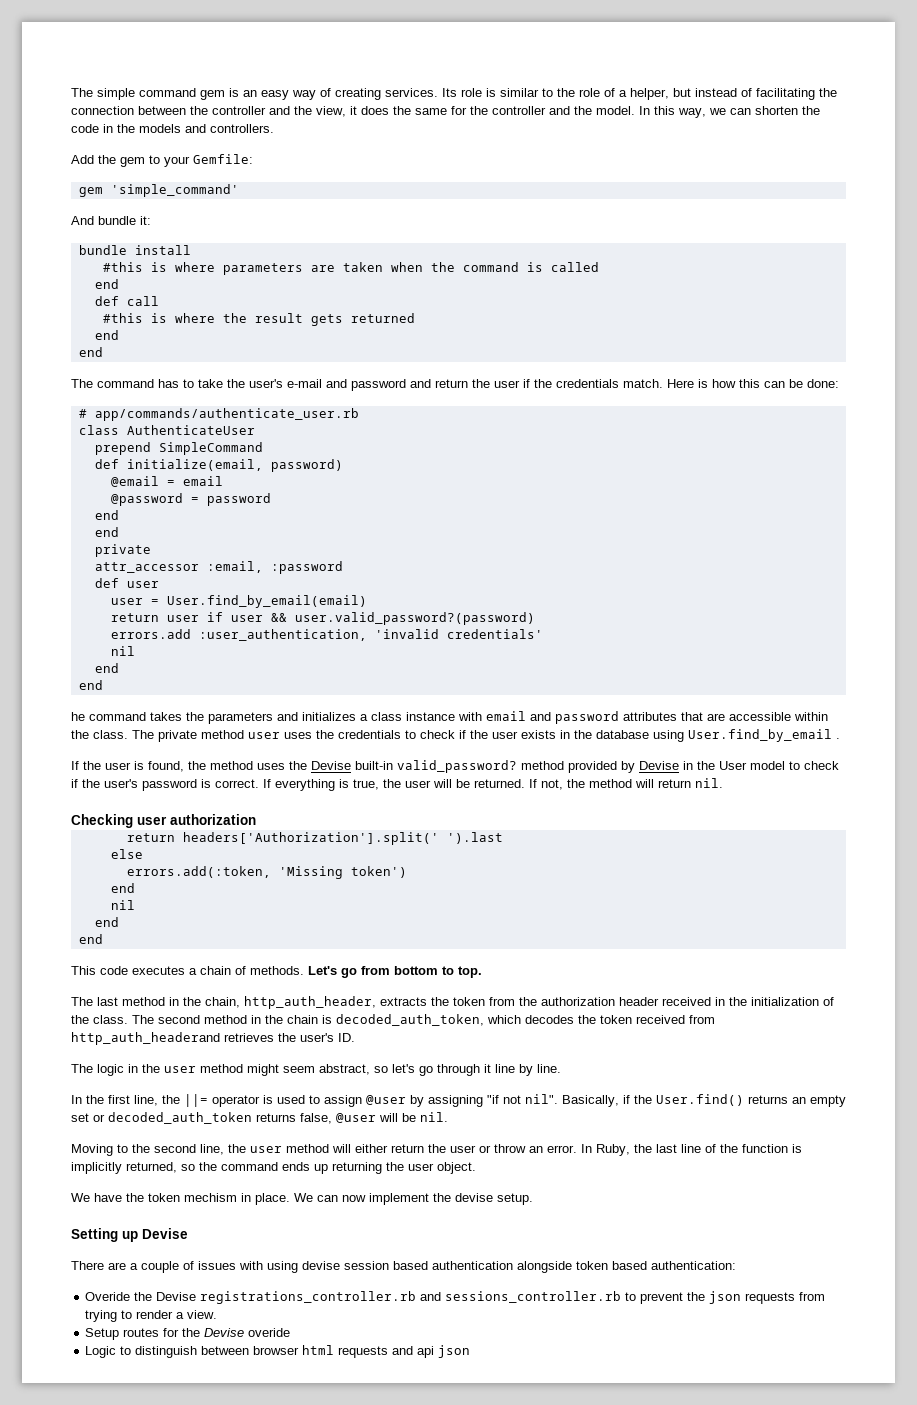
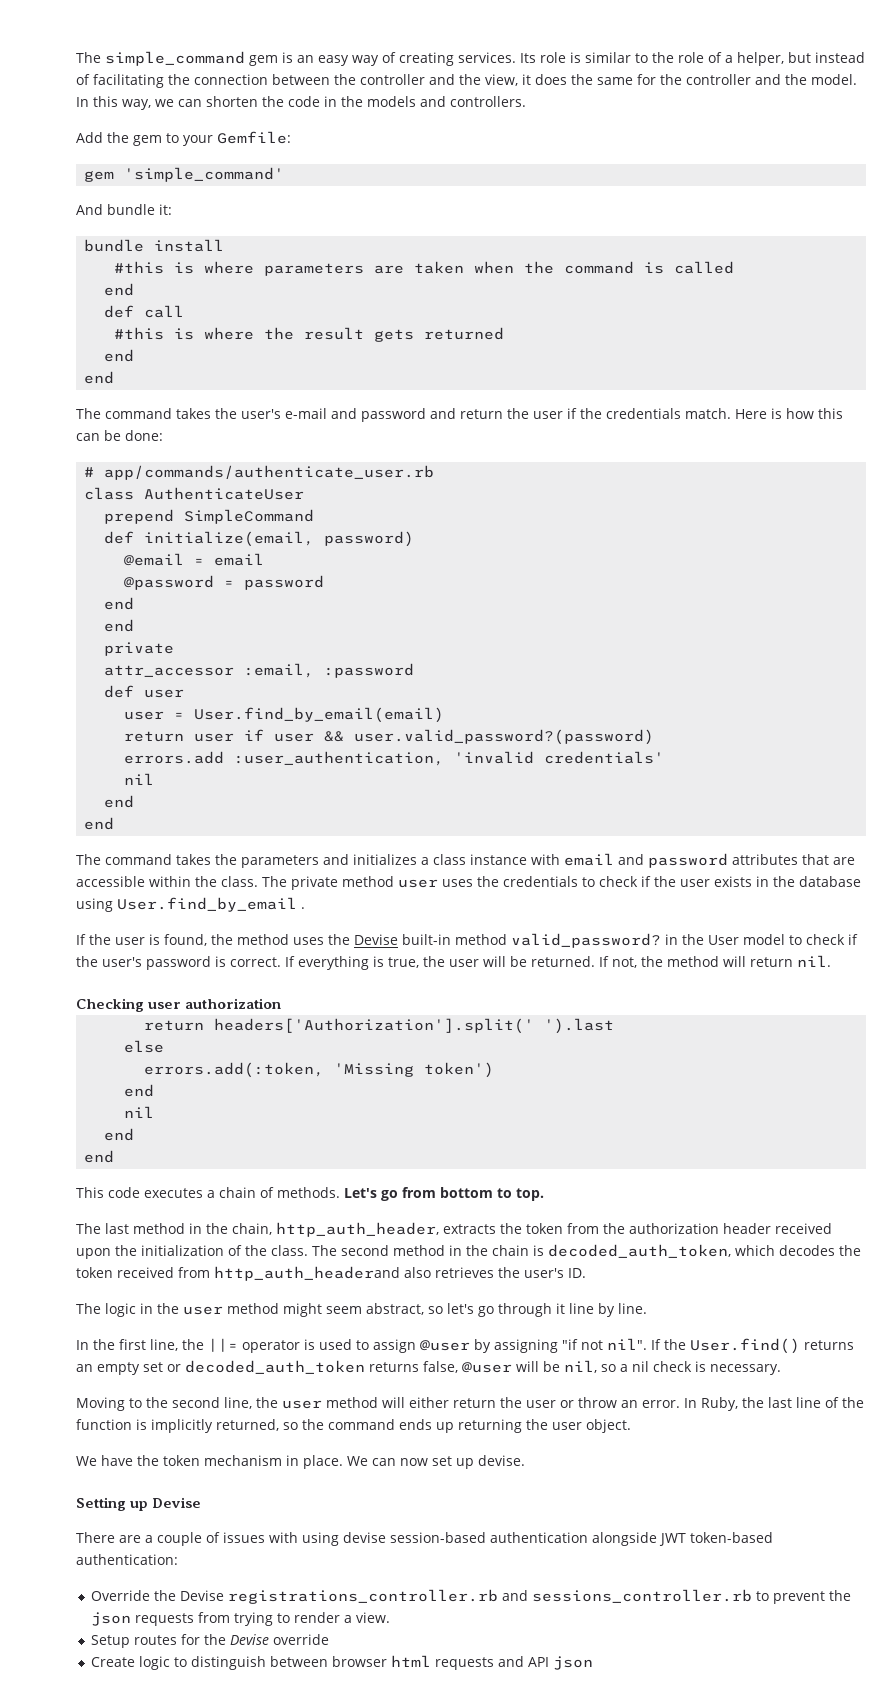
[71,88,196,100] The simple command -> [76,51,245,66] The simple_command
[158,379,223,388] has to take -> [176,408,211,419] takes
[71,712,85,721] he -> [76,854,101,865] The
[397,760,679,773] valid_password? method provided by Devise -> [455,933,661,948] method valid_password?
[715,997,725,1006] in -> [76,1248,111,1259] upon
(220, 1038) none -> [404,1267,431,1278] also
[562,1095,630,1107] Basically, if -> [651,1339,661,1350] If
[420,1112,448,1122] nil. -> [564,1360,781,1375] nil, so a nil check is necessary.
[184,1193,237,1202] mechism -> [204,1455,282,1466] mechanism
[369,1193,533,1205] implement the devise setup. -> [432,1455,525,1469] set up devise.
[344,1261,647,1273] session based authentication alongside token based -> [390,1532,773,1546] session-based authentication alongside JWT token-based
[85,1292,131,1301] Overide -> [91,1590,151,1601] Override
[248,1328,291,1337] [85,1346,117,1358] overide // Logic -> [273,1634,330,1645] [91,1656,171,1670] override // Create logic
[417,1346,435,1358] api -> [528,1657,550,1667] API

